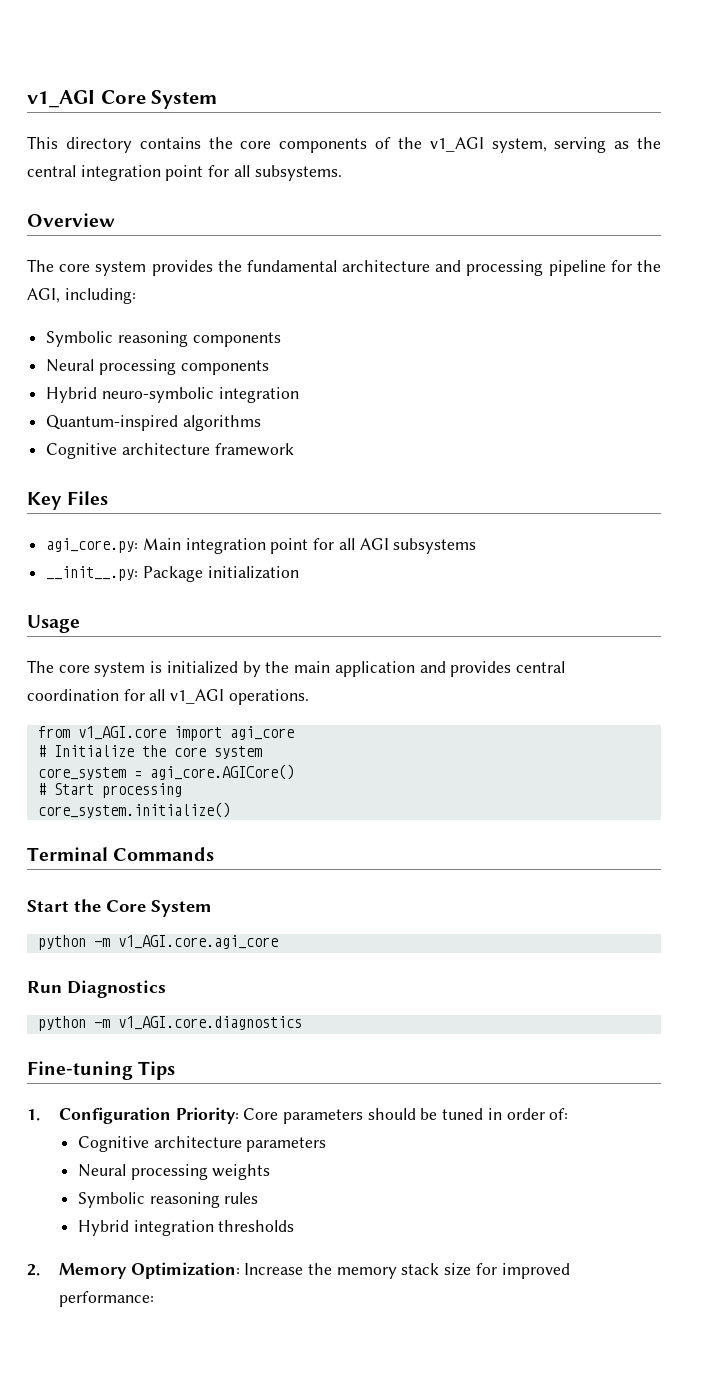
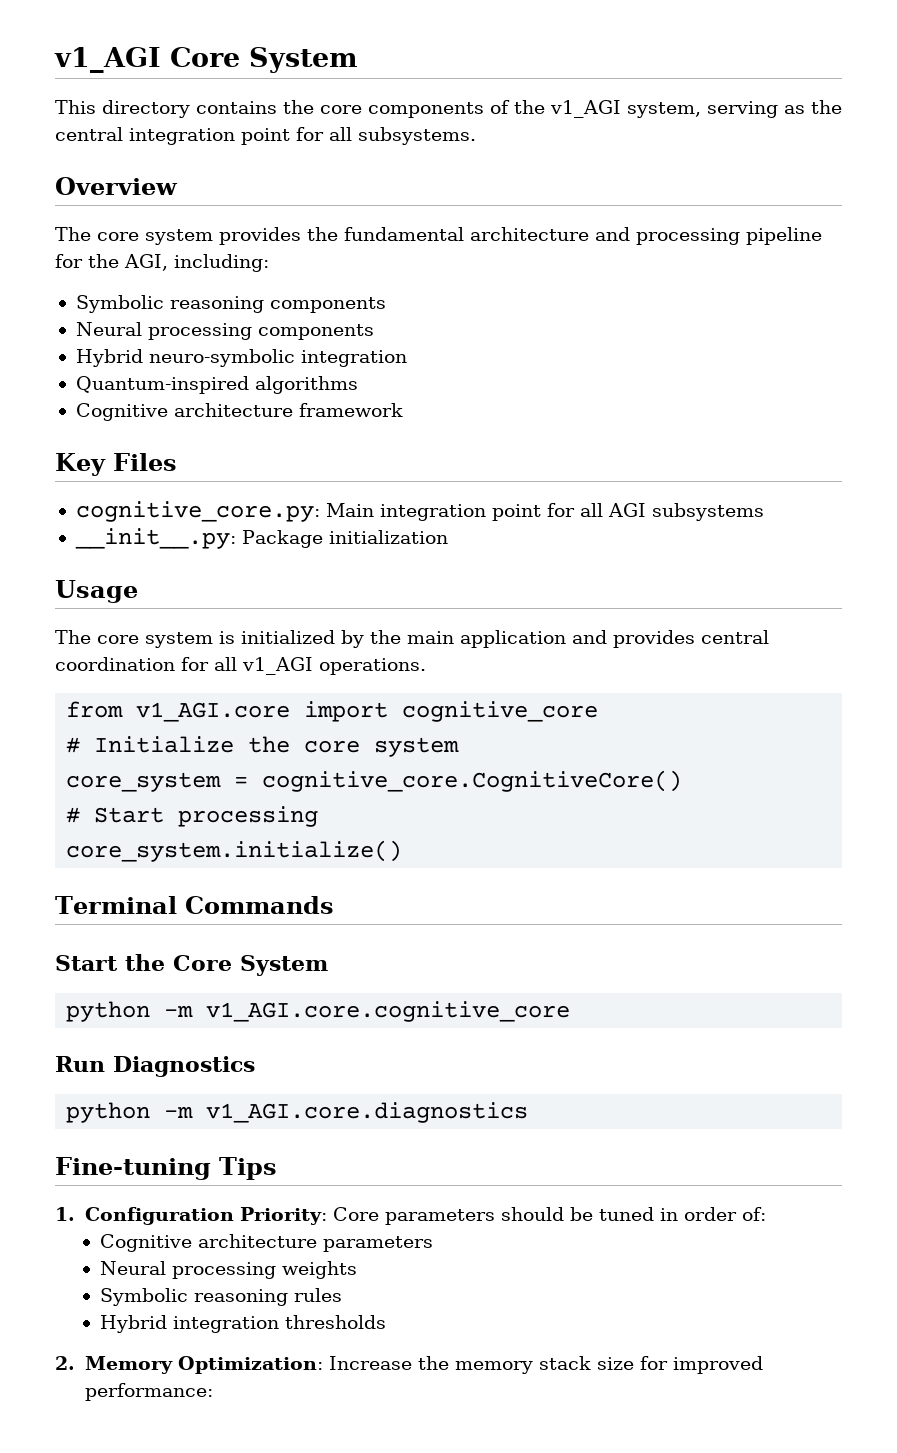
[46,538,139,553] agi_core.py: -> [75,501,320,522] cognitive_core.py:
[229,726,294,740] agi_core -> [402,701,599,722] cognitive_core
[149,764,294,780] agi_core.AGICore() -> [262,770,683,792] cognitive_core.CognitiveCore()
[117,935,278,949] v1_AGI.core.agi_core -> [206,1001,571,1022] v1_AGI.core.cognitive_core

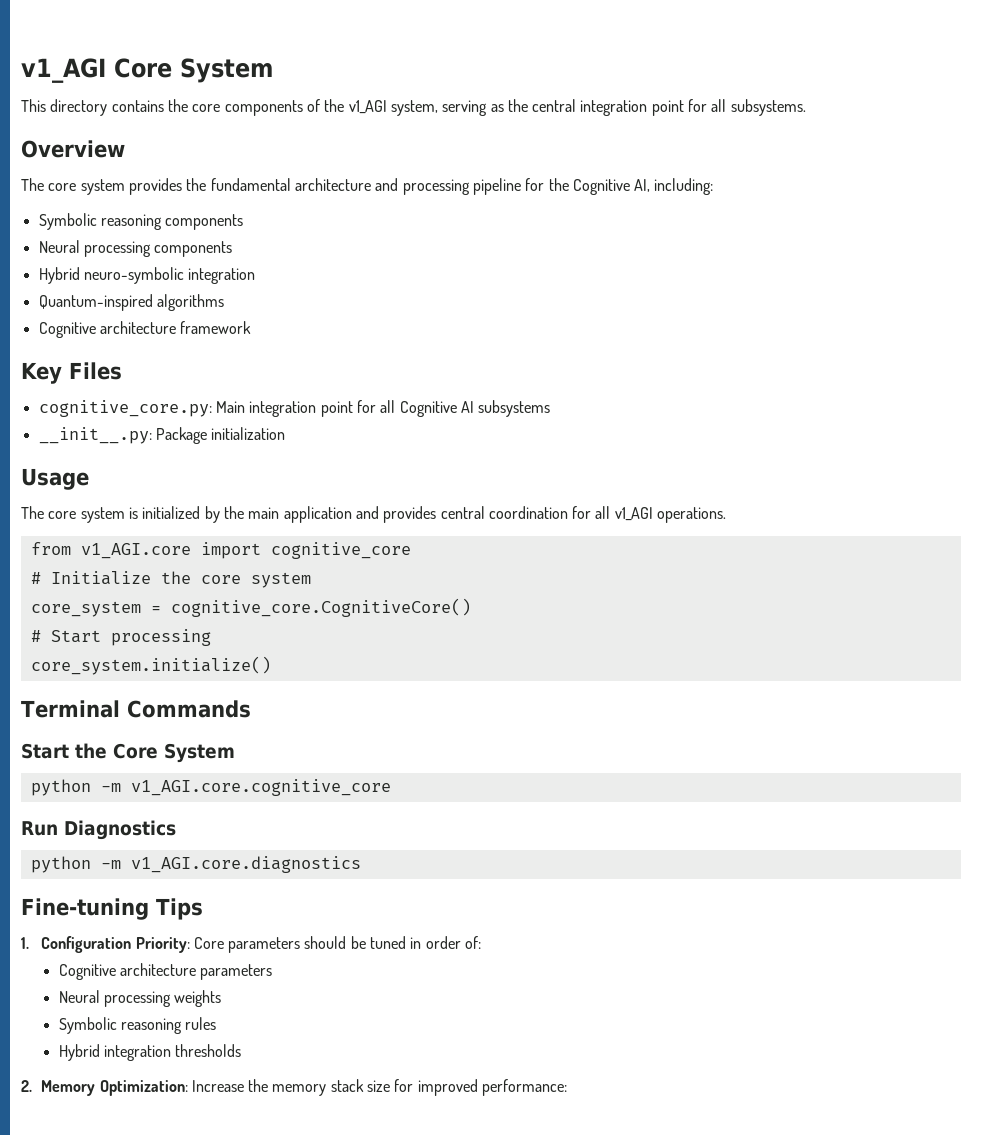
[124,254,168,271] AGI, -> [572,179,651,195] Cognitive AI,
[607,503,646,517] AGI -> [399,401,474,417] Cognitive AI

